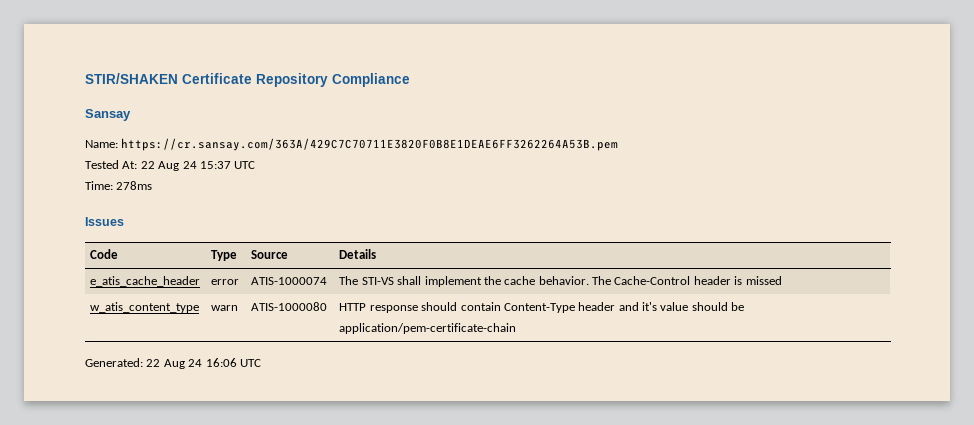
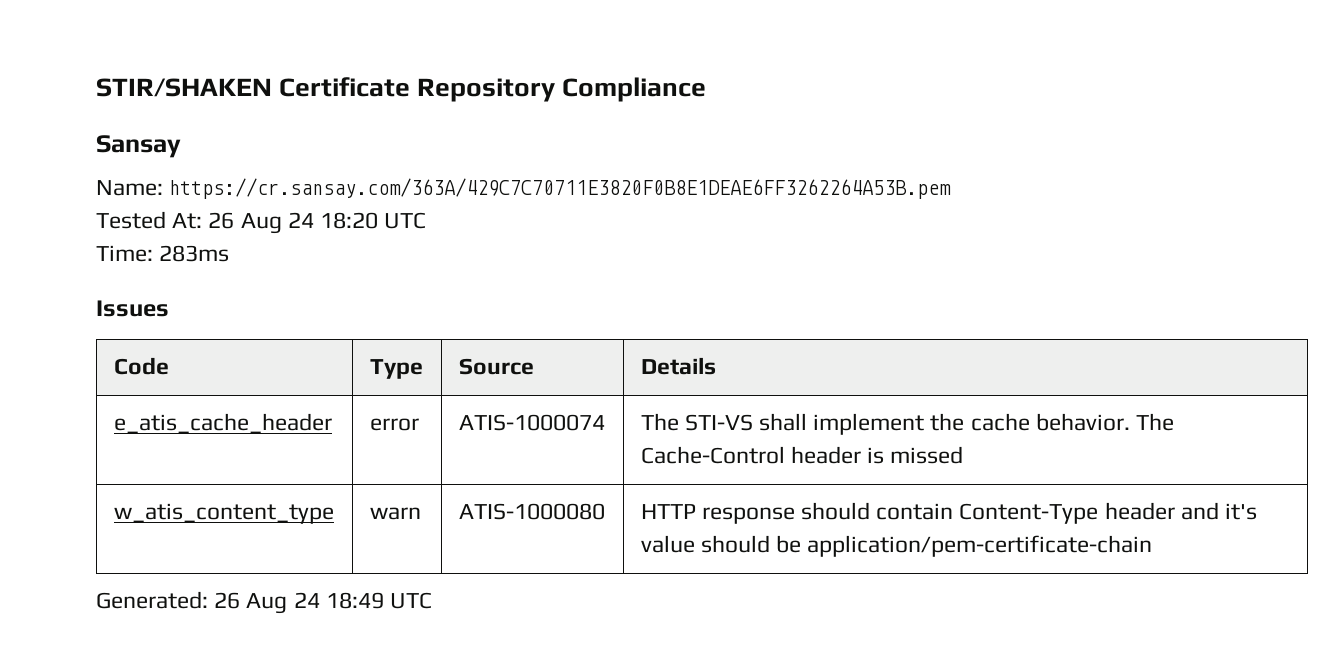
[140,161,231,171] 22 Aug 24 15:37 -> [208,212,379,234] 26 Aug 24 18:20
[116,181,153,190] 278ms -> [159,245,230,262] 283ms
[146,358,237,369] 22 Aug 24 16:06 -> [214,592,384,614] 26 Aug 24 18:49

